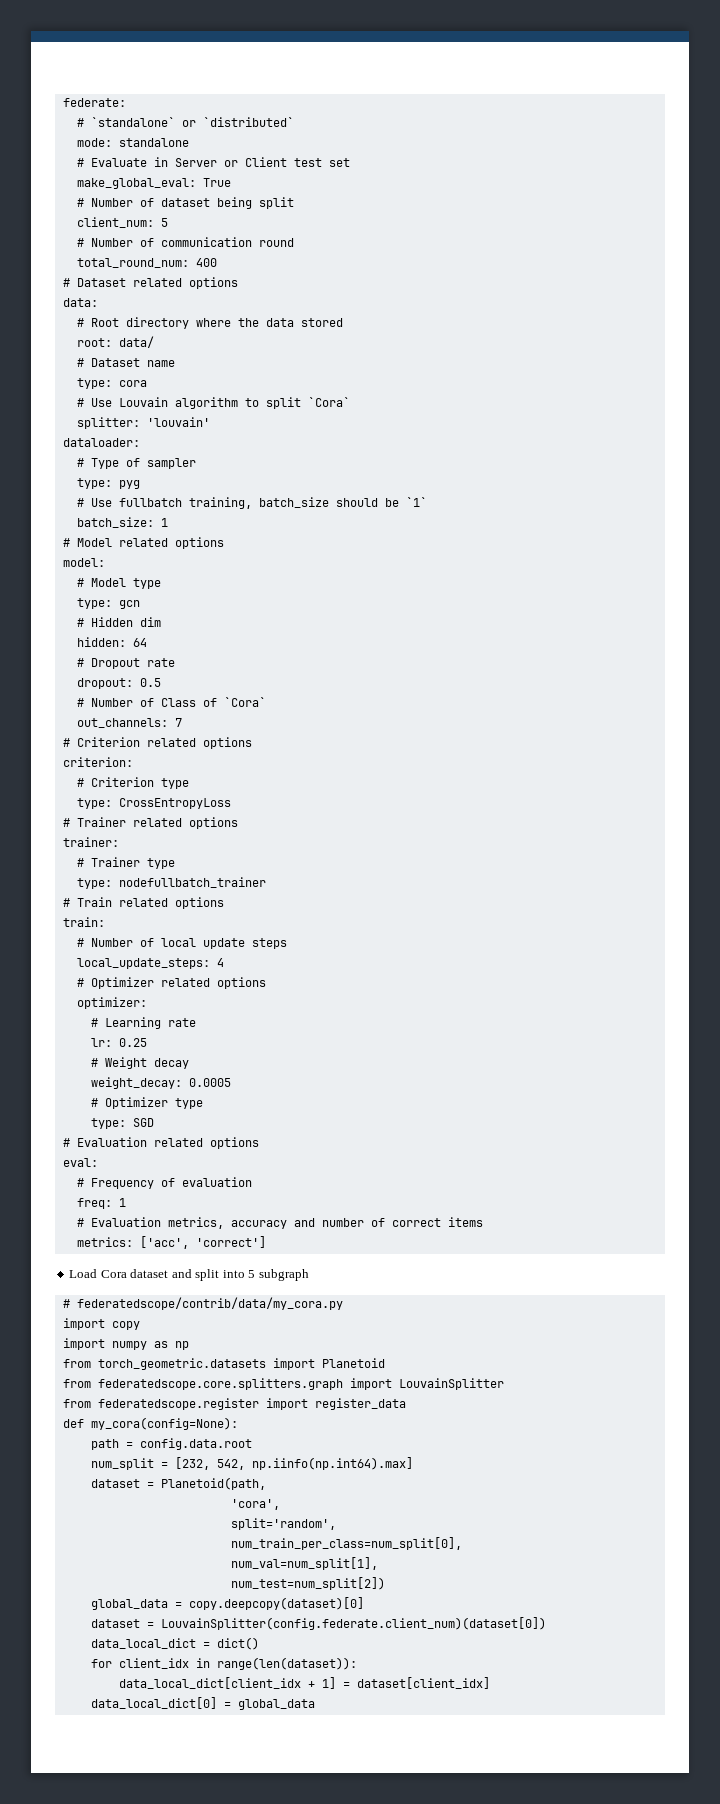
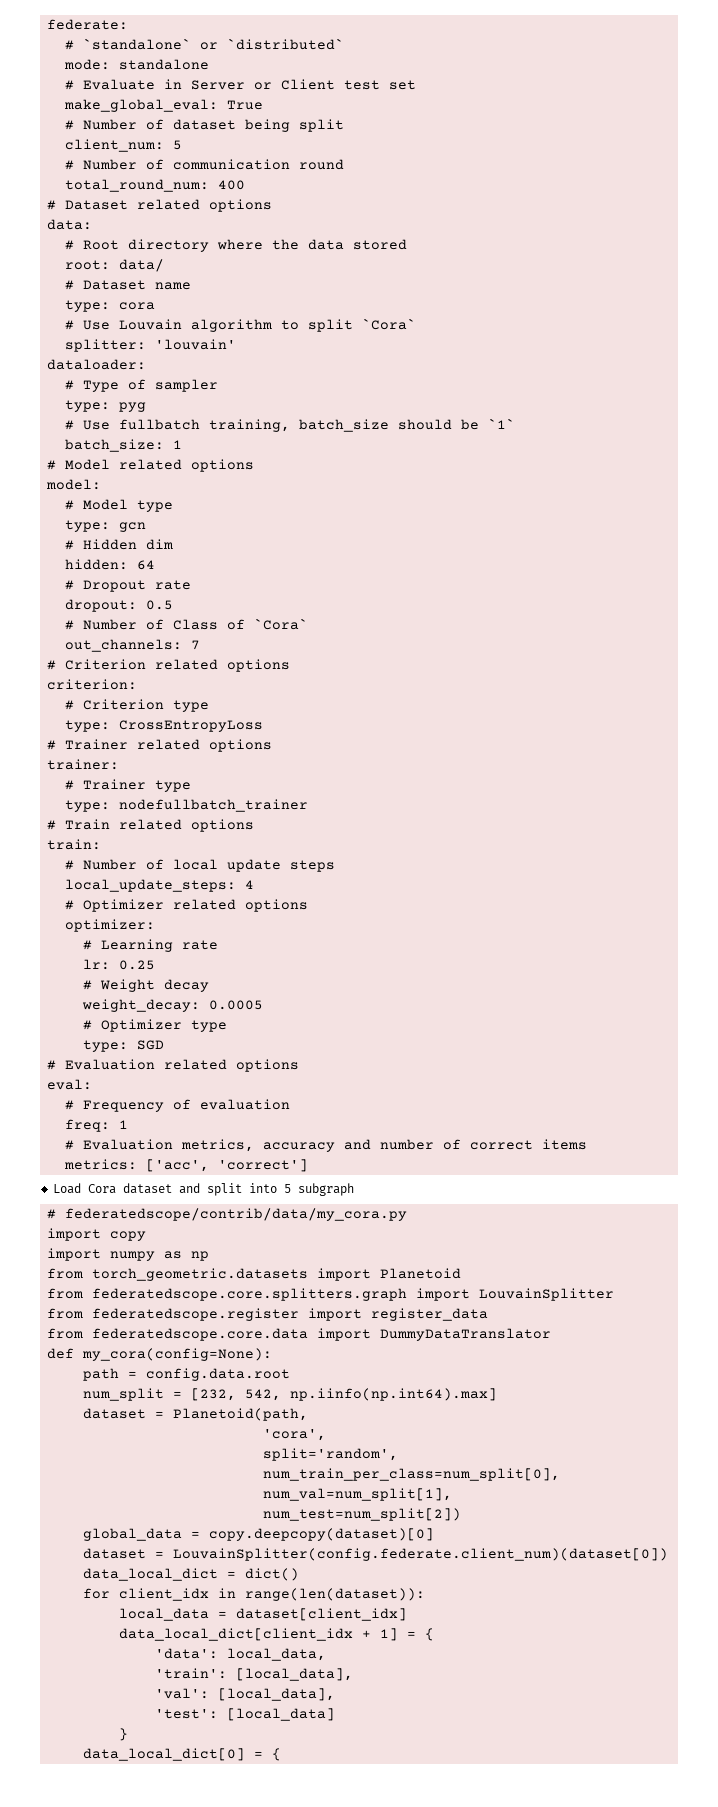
(406, 1404) none -> [47,1328,552,1341] // from federatedscope.core.data import DummyDataTranslator
(357, 1663) none -> [119,1608,408,1621] // local_data = dataset[client_idx]
[356,1677,490,1689] dataset[client_idx] -> [425,1628,435,1641] [155,1648,327,1661] [155,1668,354,1681] [155,1688,336,1701] [155,1708,336,1721] [119,1728,129,1741] { // 'data': local_data, // 'train': [local_data], // 'val': [local_data], // 'test': [local_data] // }
[237,1699,315,1710] global_data -> [272,1748,282,1761] {

